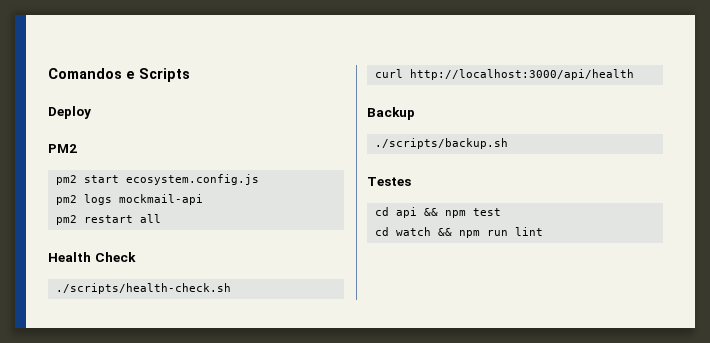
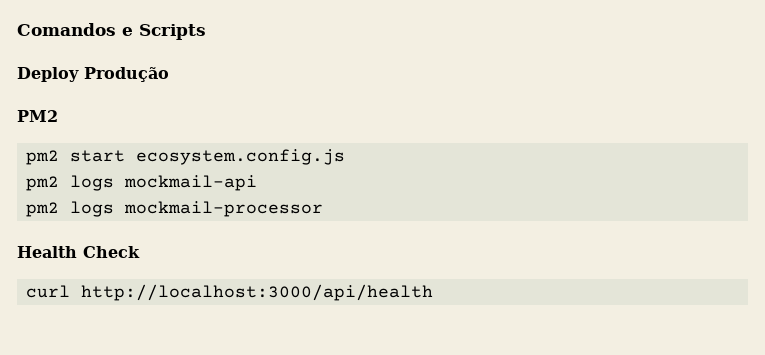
(91, 112) none -> [84,67,169,82] Produção
[83,214,161,223] restart all -> [69,201,323,217] logs mockmail-processor
[55,283,231,294] // ./scripts/health-check.sh -> (140, 252) none
[367,107,415,120] [374,138,508,149] [367,177,411,186] [374,207,501,218] [374,227,543,238] // Backup // ./scripts/backup.sh // Testes // cd api && npm test // cd watch && npm run lint -> (433, 292) none

